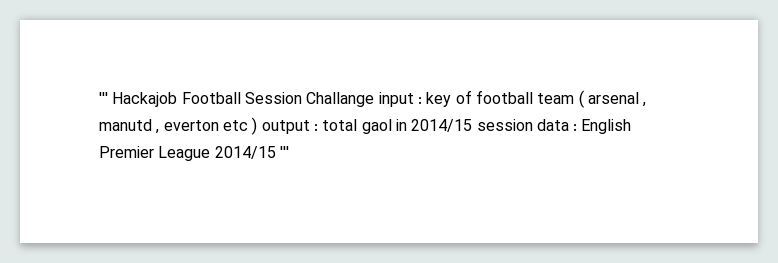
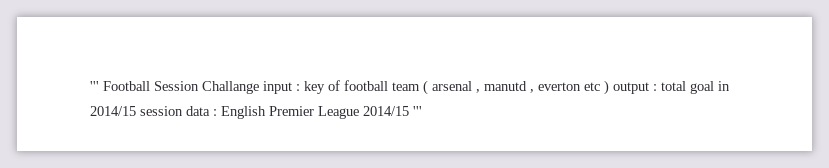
[99,92,178,107] ''' Hackajob -> [90,81,99,91] '''
[361,119,392,134] gaol -> [690,81,714,94] goal

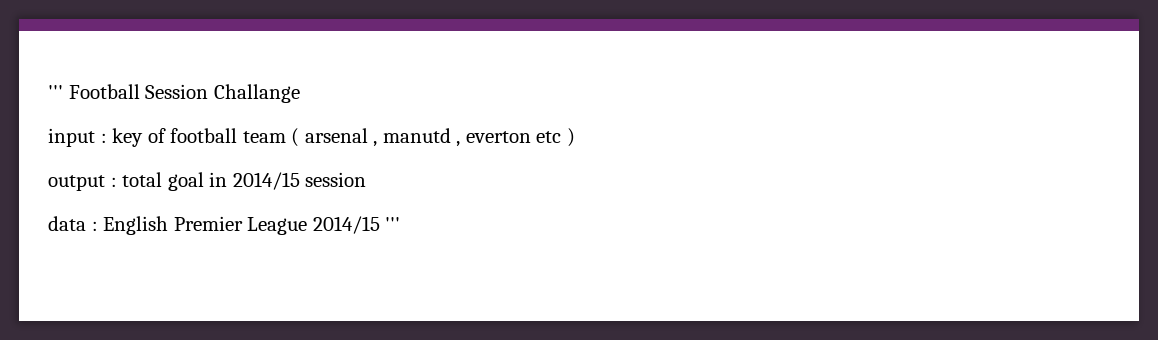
(259, 87) none -> (300, 93) //
(609, 87) none -> (575, 137) //
(183, 111) none -> (367, 179) //

